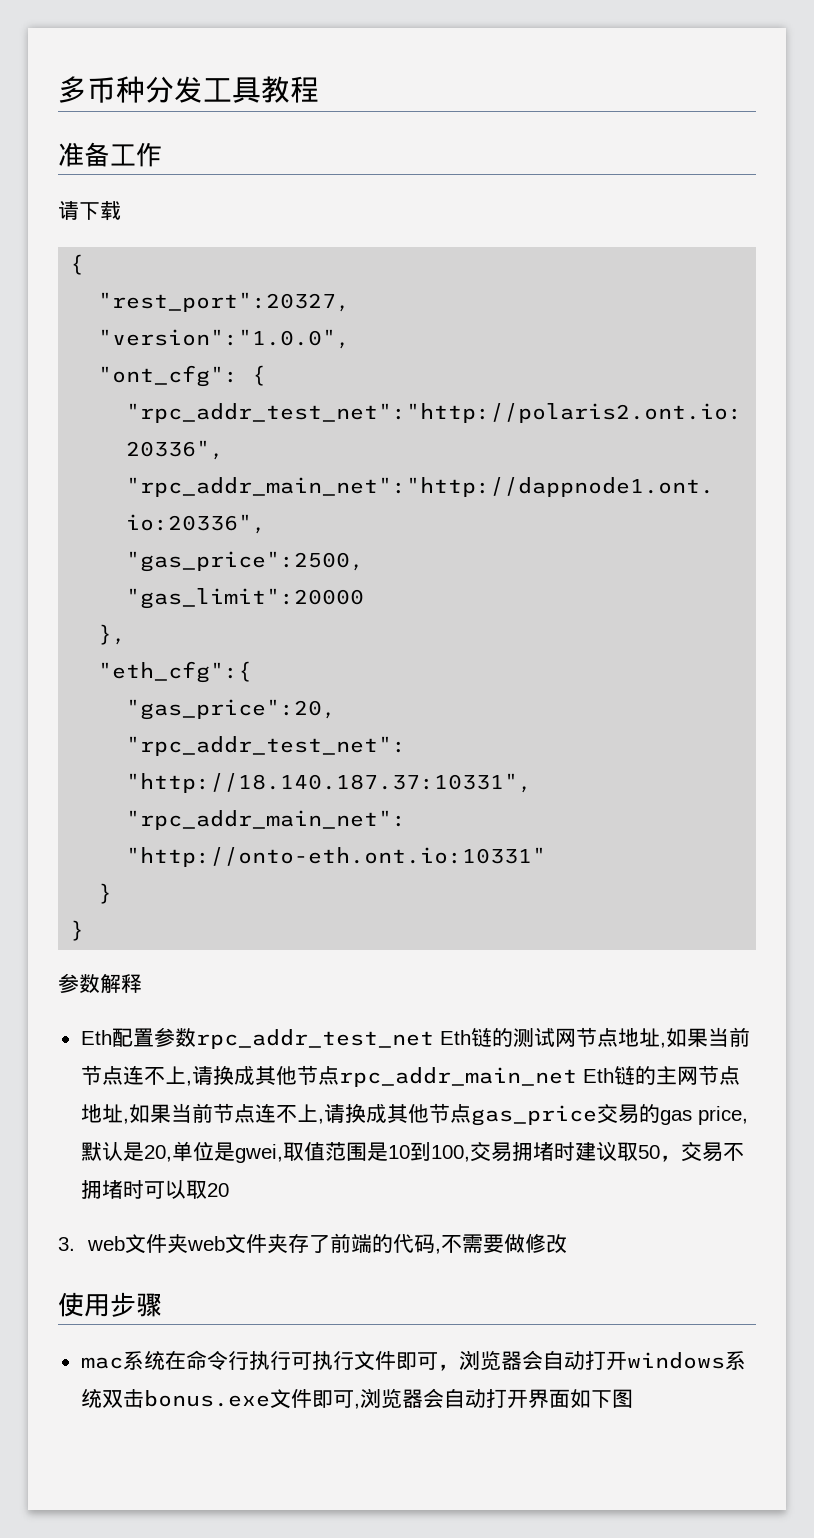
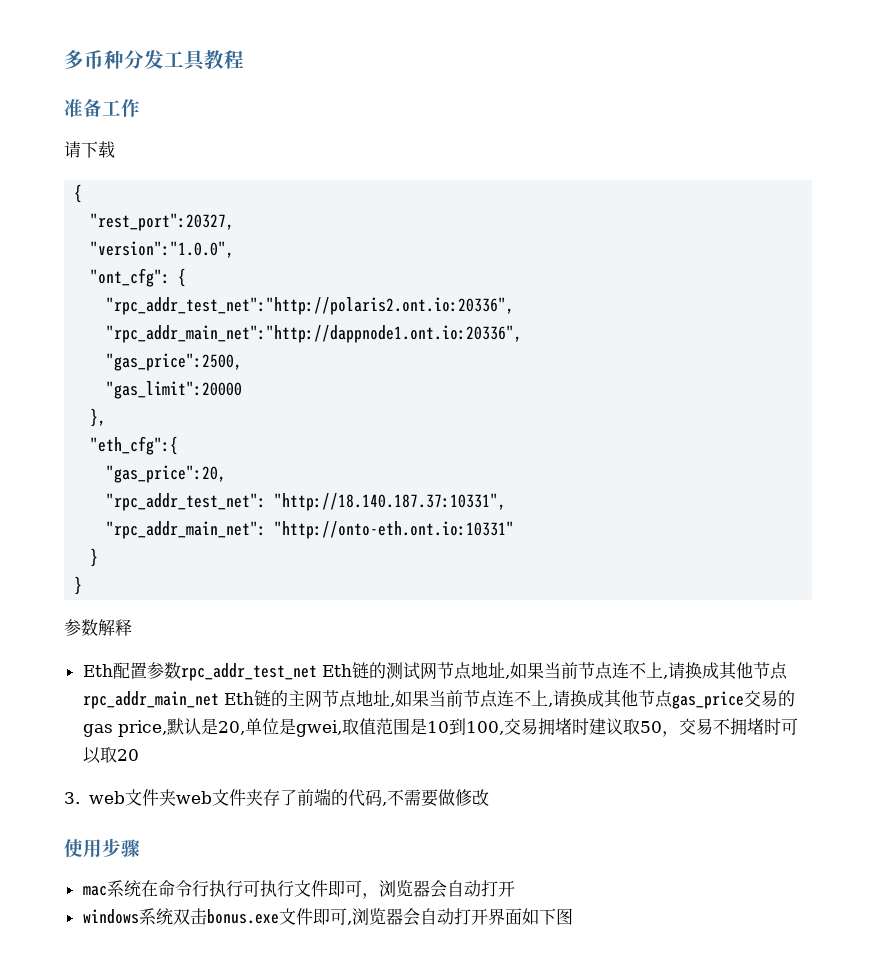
(627, 1361) none -> (515, 888) //

